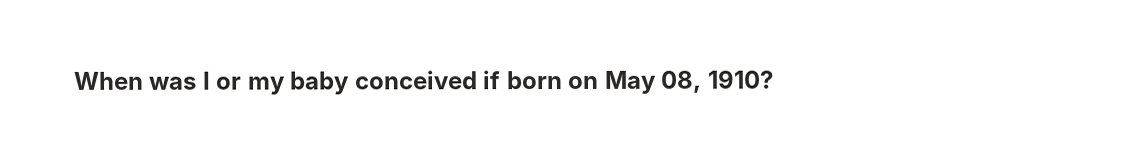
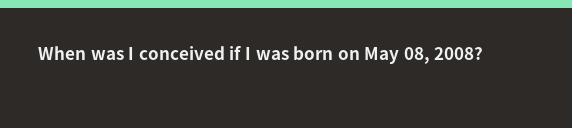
[215,70,502,95] or my baby conceived if -> [138,46,289,60] conceived if I was
[706,69,774,89] 1910? -> [434,46,484,60] 2008?

